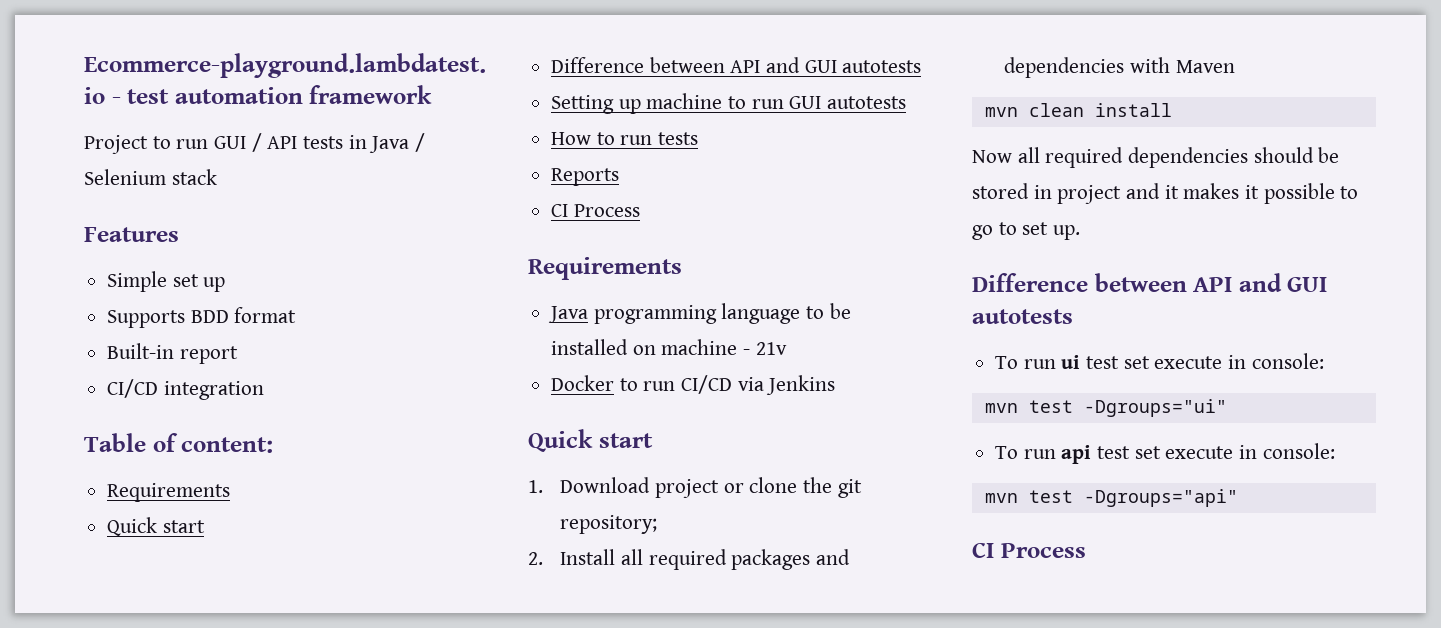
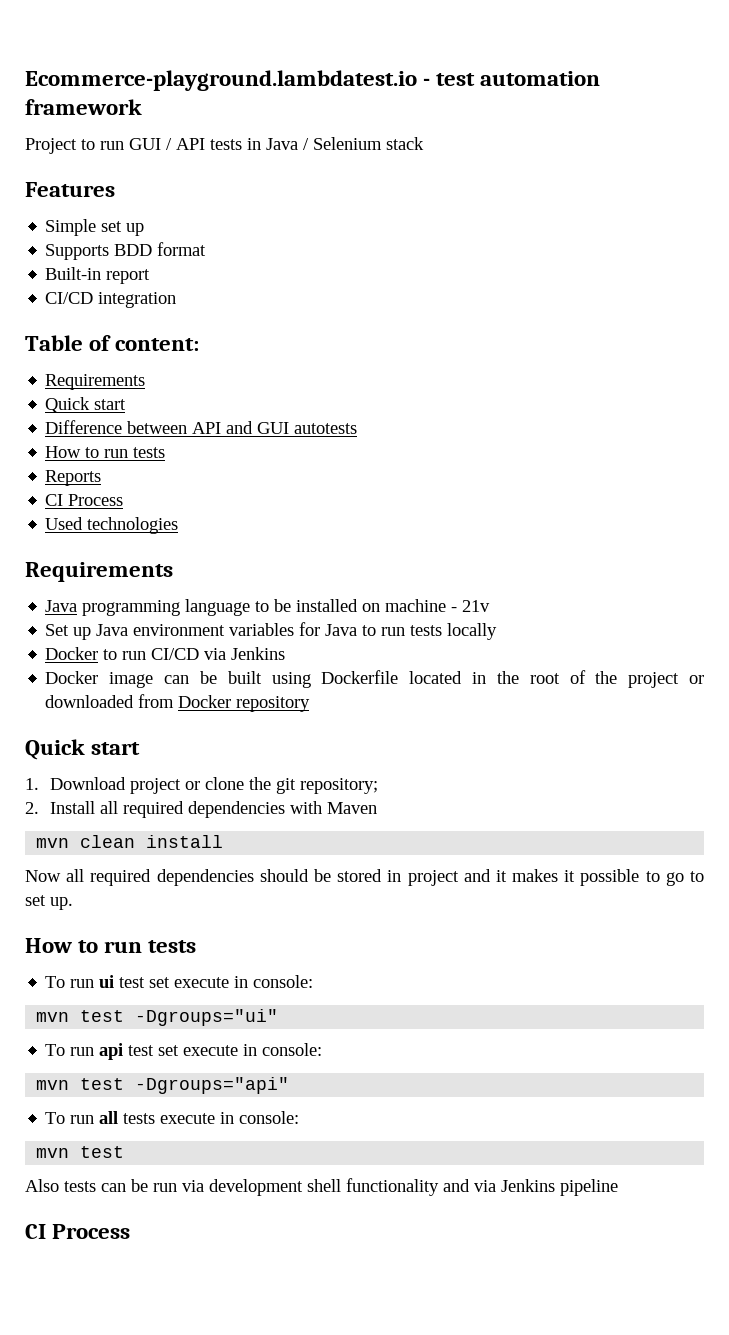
[551,93,907,114] // Setting up machine to run GUI autotests -> (358, 428) none
(640, 210) none -> [45,517,179,534] // Used technologies
(787, 348) none -> [45,622,498,640] // Set up Java environment variables for Java to run tests locally
(836, 385) none -> [45,670,704,688] [45,694,311,712] // Docker image can be built using Dockerfile located in the root of the project or downloaded from Docker repository
[731,549,851,570] packages and -> (185, 809) none
[972,273,1328,292] [972,309,1073,324] Difference between API and GUI autotests -> [25,938,197,953] How to run tests
(1238, 498) none -> [45,1111,300,1124] [36,1146,125,1158] [25,1178,618,1196] // To run all tests execute in console: // mvn test // Also tests can be run via development shell functionality and via Jenkins pipeline

